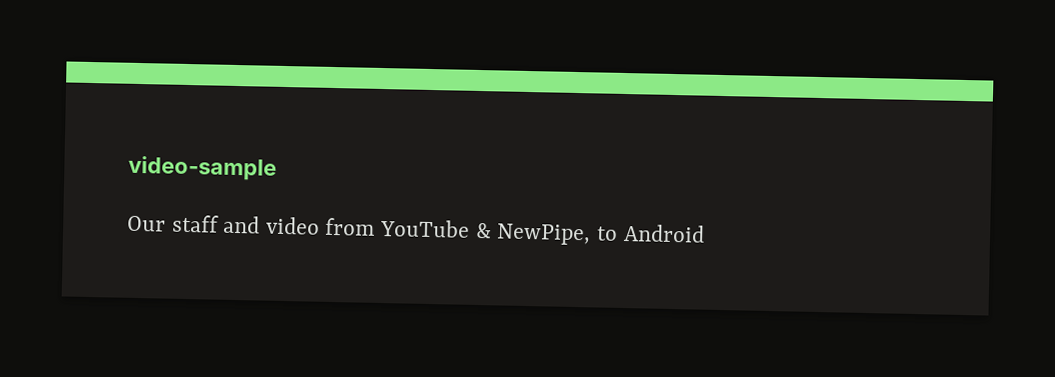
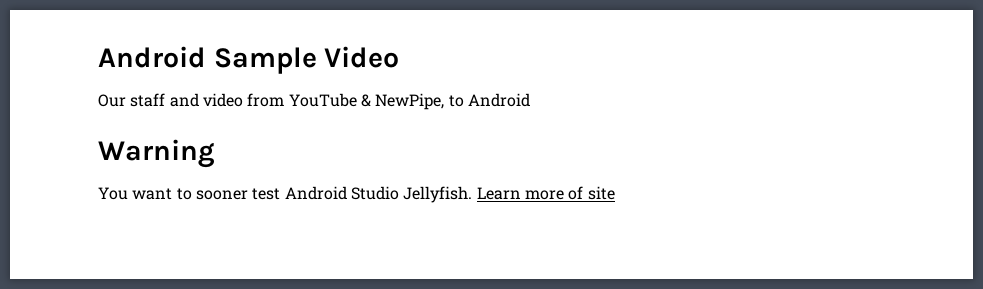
[128,155,277,181] video-sample -> [98,46,400,74] Android Sample Video
(705, 233) none -> [98,139,215,168] [98,186,615,203] // Warning // You want to sooner test Android Studio Jellyfish. Learn more of site

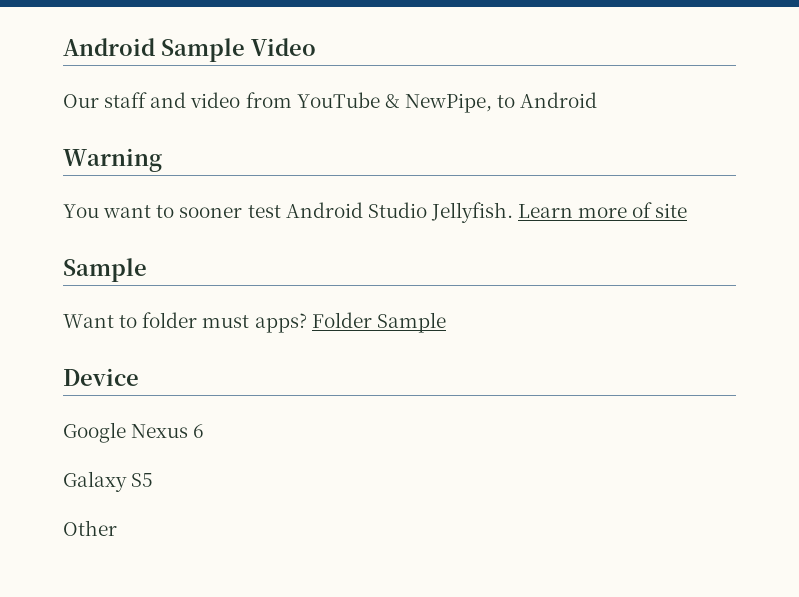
(615, 193) none -> [63,258,147,282] [63,312,446,333] [63,368,139,386] [63,422,205,443] [63,471,154,492] [63,520,117,536] // Sample // Want to folder must apps? Folder Sample // Device // Google Nexus 6 // Galaxy S5 // Other

